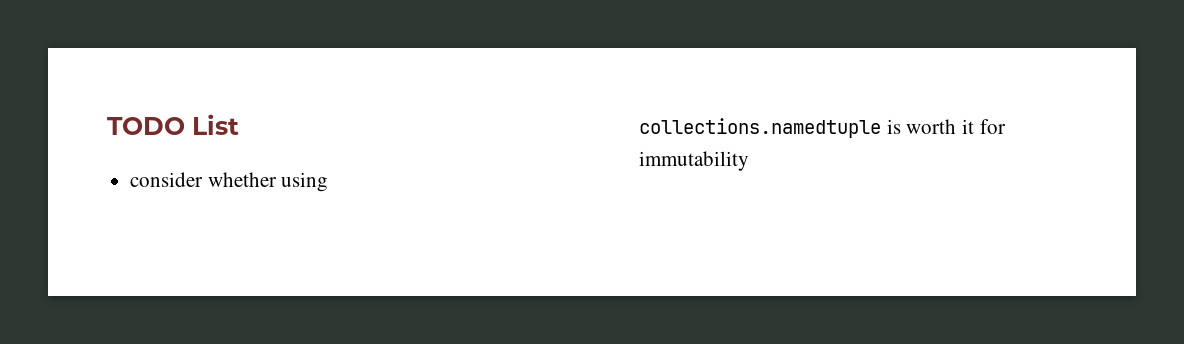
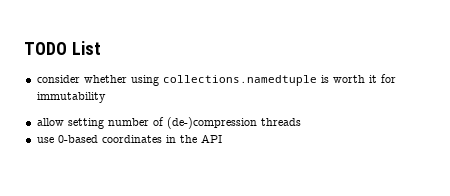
(750, 161) none -> [36,117,301,129] [36,134,222,143] // allow setting number of (de-)compression threads // use 0-based coordinates in the API

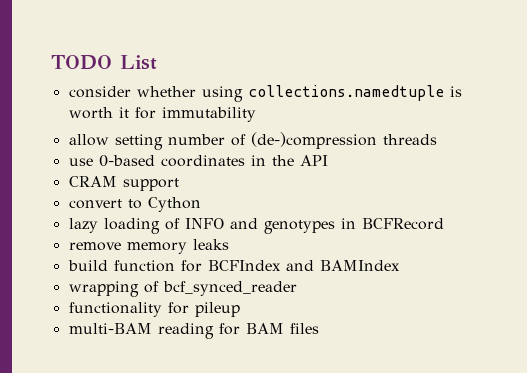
(222, 138) none -> [68,176,179,191] [68,197,201,212] [68,218,444,234] [68,239,229,254] [67,260,400,272] [68,281,297,297] [68,302,240,317] [68,323,319,339] // CRAM support // convert to Cython // lazy loading of INFO and genotypes in BCFRecord // remove memory leaks // build function for BCFIndex and BAMIndex // wrapping of bcf_synced_reader // functionality for pileup // multi-BAM reading for BAM files

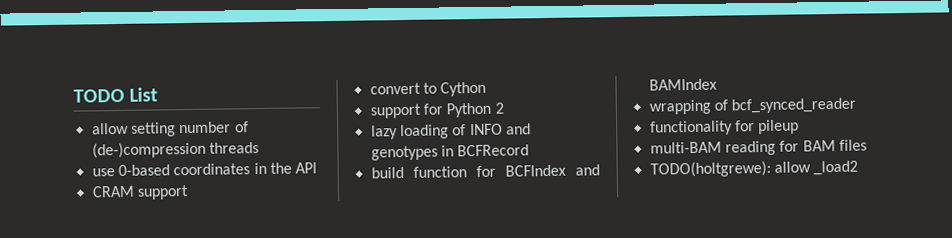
[68,85,462,102] [68,107,256,122] // consider whether using collections.namedtuple is worth it for immutability -> (159, 94) none
(201, 204) none -> [369,102,504,119] // support for Python 2
[68,239,229,254] // remove memory leaks -> (530, 150) none
(319, 328) none -> [649,160,859,178] // TODO(holtgrewe): allow _load2

